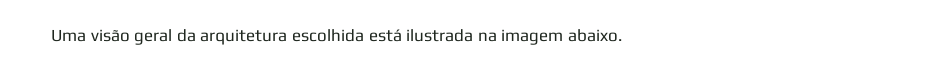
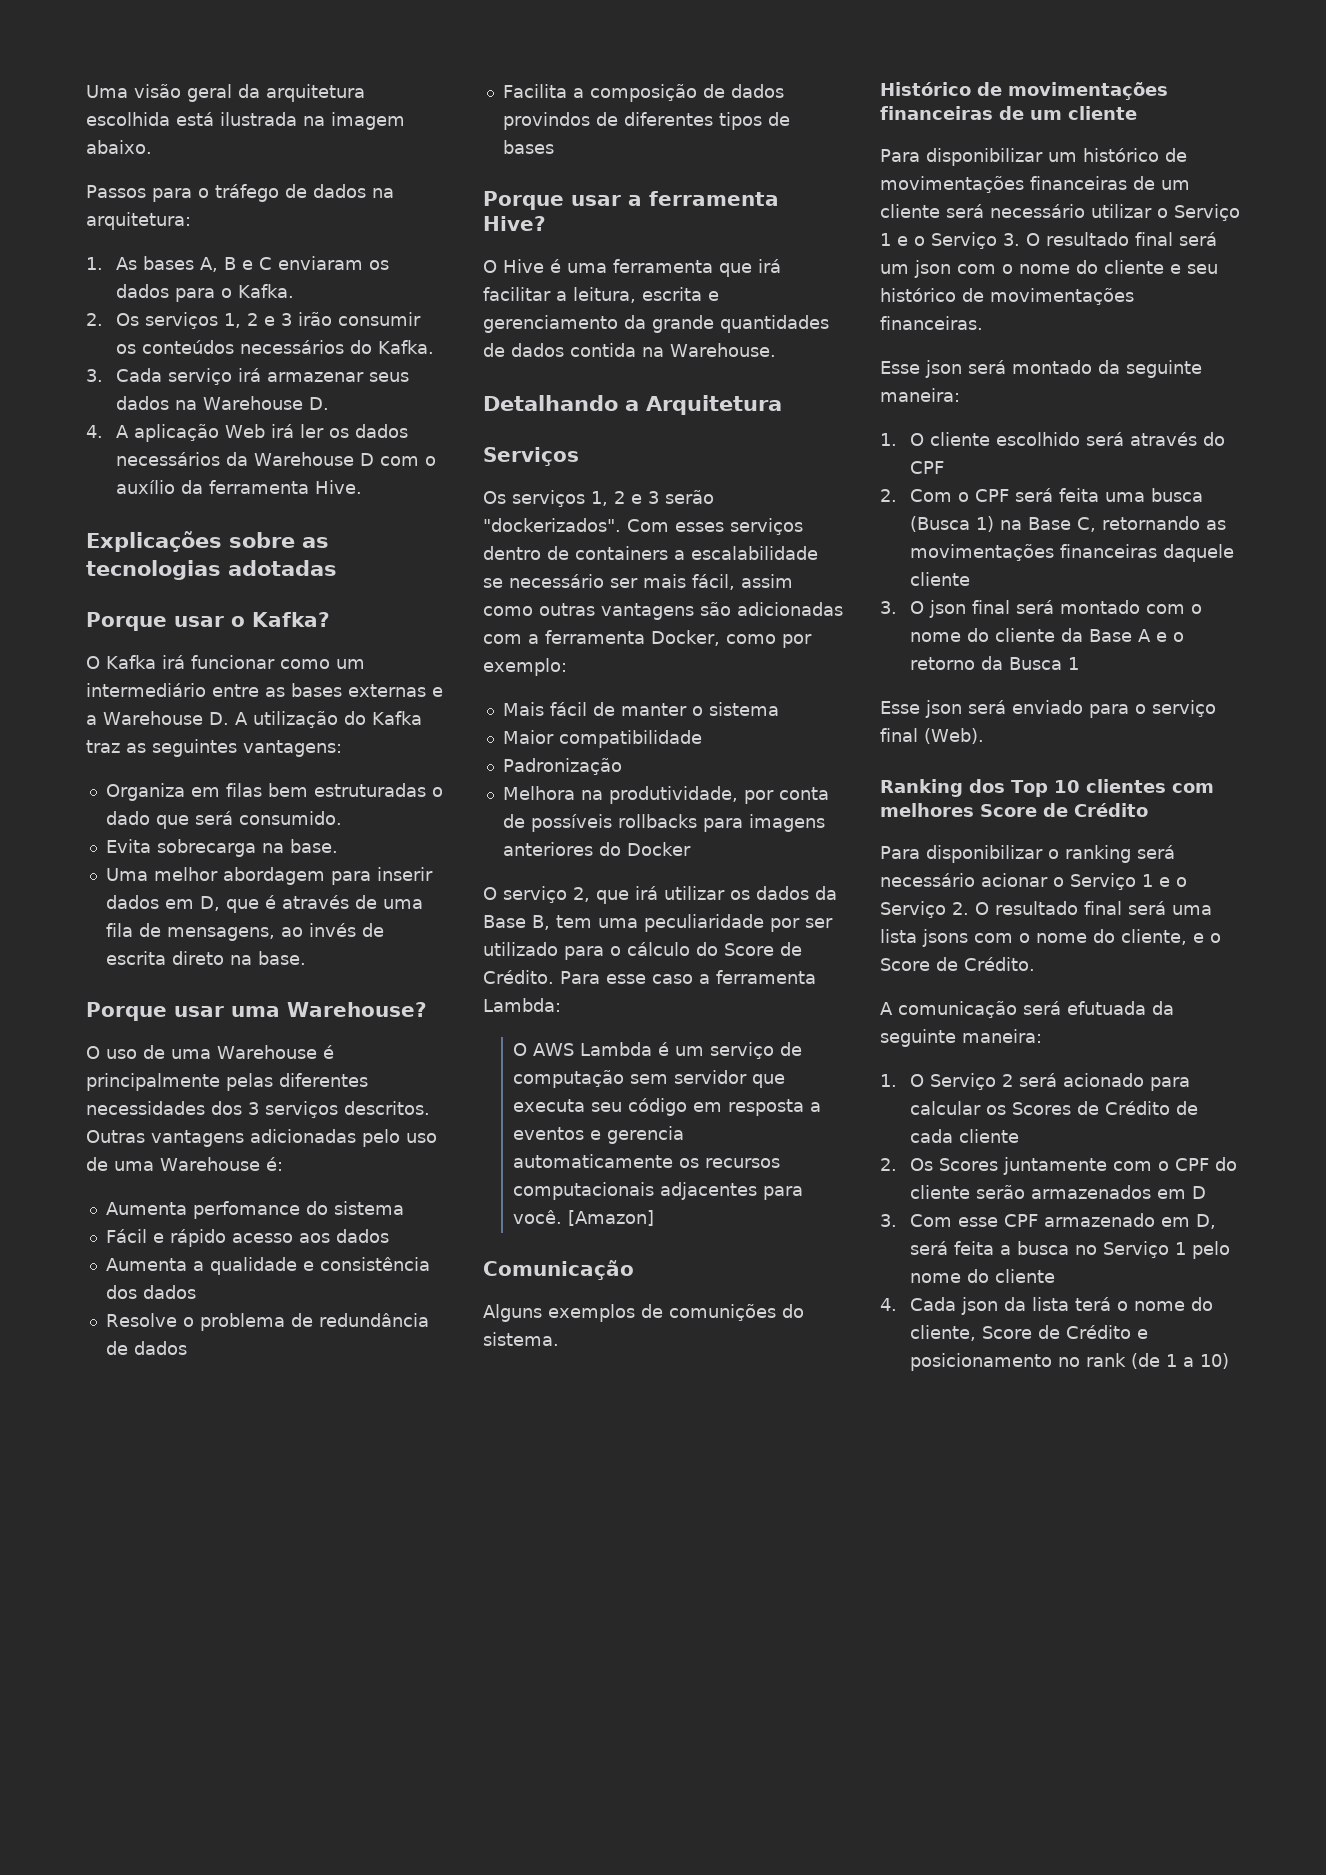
(622, 35) none -> [86,184,394,202] [86,212,191,230] [86,256,390,272] [116,284,295,302] [86,312,422,329] [116,340,435,354] [86,368,410,385] [116,396,330,410] [86,424,409,442] [116,452,437,466] [116,480,363,494] [86,531,329,552] [86,560,337,580] [86,612,330,631] [86,655,365,669] [86,683,443,697] [86,711,422,728] [86,739,342,757] [105,783,443,801] [105,811,342,829] [105,839,338,857] [105,867,433,885] [105,895,423,913] [105,923,384,941] [105,951,306,965] [86,1002,427,1021] [86,1045,334,1059] [86,1073,368,1091] [86,1101,430,1118] [86,1129,437,1147] [86,1157,283,1171] [105,1201,404,1219] [105,1229,389,1247] [105,1257,430,1275] [105,1285,196,1299] [105,1313,429,1331] [105,1341,187,1355] [502,84,784,102] [502,112,790,130] [502,140,554,154] [483,191,779,210] [483,216,546,231] [483,259,781,277] [483,287,719,303] [483,315,829,333] [483,343,776,357] [483,395,782,415] [483,447,579,466] [483,490,714,507] [483,518,803,535] [483,546,818,560] [483,574,793,590] [483,602,843,620] [483,630,812,648] [483,658,567,676] [502,702,779,716] [502,730,702,748] [502,758,622,775] [502,786,829,804] [502,814,825,832] [502,842,691,856] [483,886,837,904] [483,914,833,932] [483,942,802,960] [483,970,816,984] [483,998,561,1012] [513,1042,803,1059] [513,1070,786,1088] [513,1098,822,1116] [513,1126,685,1144] [513,1154,781,1168] [513,1182,804,1200] [513,1210,655,1226] [483,1260,634,1280] [483,1304,804,1322] [483,1332,559,1346] [880,82,1168,100] [880,106,1137,120] [880,148,1187,166] [880,176,1190,193] [880,204,1240,221] [880,232,1217,249] [880,260,1218,278] [880,288,1134,305] [880,316,983,330] [880,360,1202,378] [880,388,960,402] [880,432,1226,446] [910,461,945,474] [880,488,1204,502] [910,516,1227,532] [910,544,1235,562] [910,572,971,586] [880,600,1203,618] [910,628,1185,642] [910,656,1080,670] [880,700,1216,718] [880,728,984,744] [880,779,1214,797] [880,803,1148,817] [880,845,1175,863] [880,873,1187,890] [880,901,1212,918] [880,929,1221,947] [880,957,1035,971] [880,1001,1174,1018] [880,1029,1042,1047] [880,1073,1191,1091] [910,1101,1199,1115] [910,1129,1020,1143] [880,1157,1238,1175] [910,1185,1207,1199] [880,1213,1217,1229] [910,1241,1231,1259] [910,1269,1056,1283] [880,1297,1214,1315] [910,1325,1149,1341] [910,1353,1230,1371] // Passos para o tráfego de dados na arquitetura: // 1. As bases A, B e C enviaram os dados para o Kafka. // 2. Os serviços 1, 2 e 3 irão consumir os conteúdos necessários do Kafka. // 3. Cada serviço irá armazenar seus dados na Warehouse D. // 4. A aplicação Web irá ler os dados necessários da Warehouse D com o auxílio da ferramenta Hive. // Explicações sobre as tecnologias adotadas // Porque usar o Kafka? // O Kafka irá funcionar como um intermediário entre as bases externas e a Warehouse D. A utilização do Kafka traz as seguintes vantagens: // Organiza em filas bem estruturadas o dado que será consumido. // Evita sobrecarga na base. // Uma melhor abordagem para inserir dados em D, que é através de uma fila de mensagens, ao invés de escrita direto na base. // Porque usar uma Warehouse? // O uso de uma Warehouse é principalmente pelas diferentes necessidades dos 3 serviços descritos. Outras vantagens adicionadas pelo uso de uma Warehouse é: // Aumenta perfomance do sistema // Fácil e rápido acesso aos dados // Aumenta a qualidade e consistência dos dados // Resolve o problema de redundância de dados // Facilita a composição de dados provindos de diferentes tipos de bases // Porque usar a ferramenta Hive? // O Hive é uma ferramenta que irá facilitar a leitura, escrita e gerenciamento da grande quantidades de dados contida na Warehouse. // Detalhando a Arquitetura // Serviços // Os serviços 1, 2 e 3 serão "dockerizados". Com esses serviços dentro de containers a escalabilidade se necessário ser mais fácil, assim como outras vantagens são adicionadas com a ferramenta Docker, como por exemplo: // Mais fácil de manter o sistema // Maior compatibilidade // Padronização // Melhora na produtividade, por conta de possíveis rollbacks para imagens anteriores do Docker // O serviço 2, que irá utilizar os dados da Base B, tem uma peculiaridade por ser utilizado para o cálculo do Score de Crédito. Para esse caso a ferramenta Lambda: // O AWS Lambda é um serviço de computação sem servidor que executa seu código em resposta a eventos e gerencia automaticamente os recursos computacionais adjacentes para você. [Amazon] // Comunicação // Alguns exemplos de comunições do sistema. // Histórico de movimentações financeiras de um cliente // Para disponibilizar um histórico de movimentações financeiras de um cliente será necessário utilizar o Serviço 1 e o Serviço 3. O resultado final será um json com o nome do cliente e seu histórico de movimentações financeiras. // Esse json será montado da seguinte maneira: // 1. O cliente escolhido será através do CPF // 2. Com o CPF será feita uma busca (Busca 1) na Base C, retornando as movimentações financeiras daquele cliente // 3. O json final será montado com o nome do cliente da Base A e o retorno da Busca 1 // Esse json será enviado para o serviço final (Web). // Ranking dos Top 10 clientes com melhores Score de Crédito // Para disponibilizar o ranking será necessário acionar o Serviço 1 e o Serviço 2. O resultado final será uma lista jsons com o nome do cliente, e o Score de Crédito. // A comunicação será efutuada da seguinte maneira: // 1. O Serviço 2 será acionado para calcular os Scores de Crédito de cada cliente // 2. Os Scores juntamente com o CPF do cliente serão armazenados em D // 3. Com esse CPF armazenado em D, será feita a busca no Serviço 1 pelo nome do cliente // 4. Cada json da lista terá o nome do cliente, Score de Crédito e posicionamento no rank (de 1 a 10)

